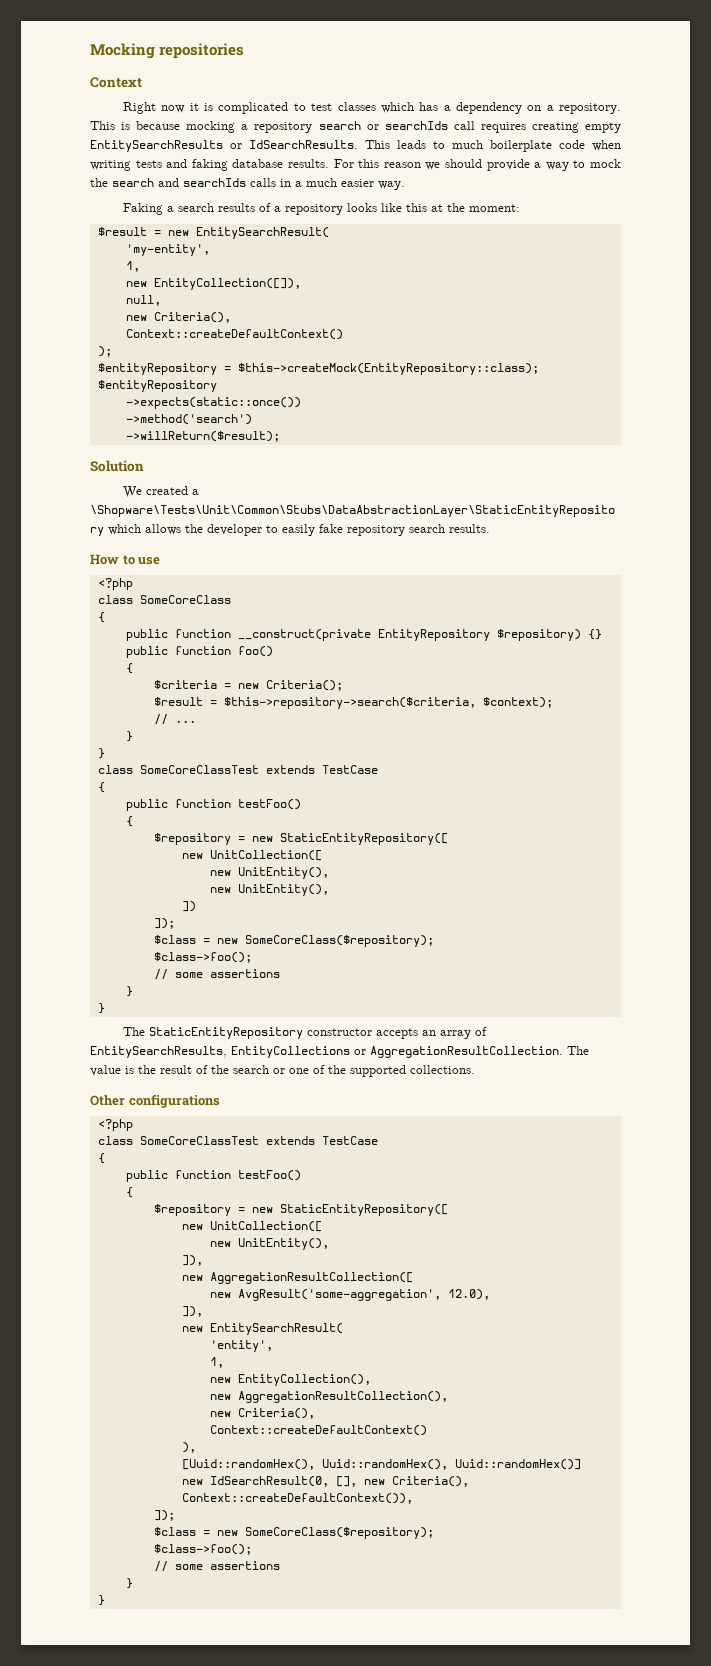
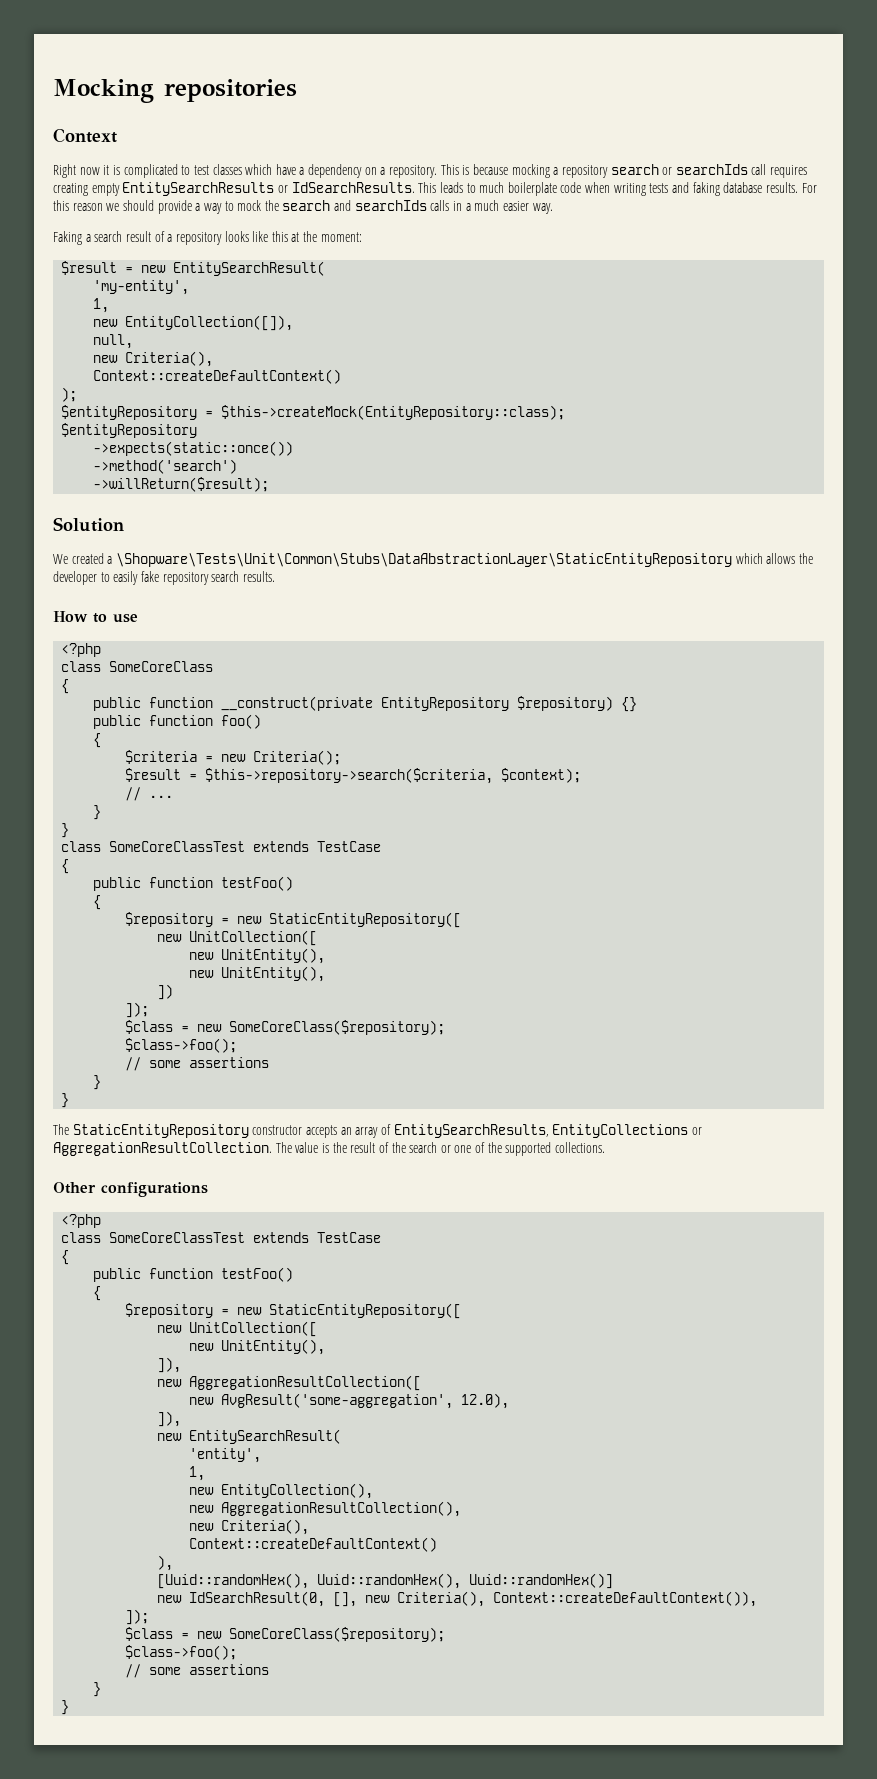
[419,102,439,111] has -> [275,164,296,175] have
[218,203,256,212] results -> [125,231,151,242] result

